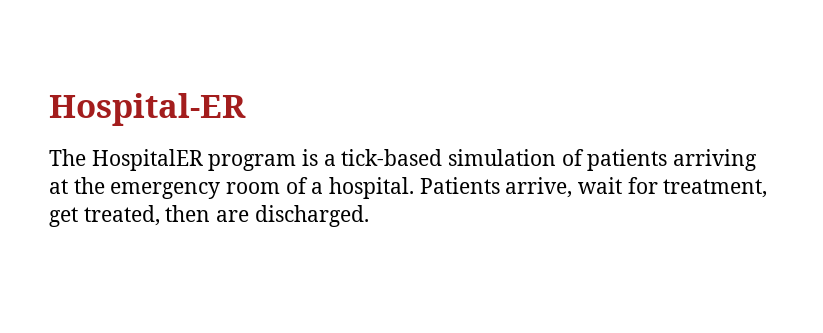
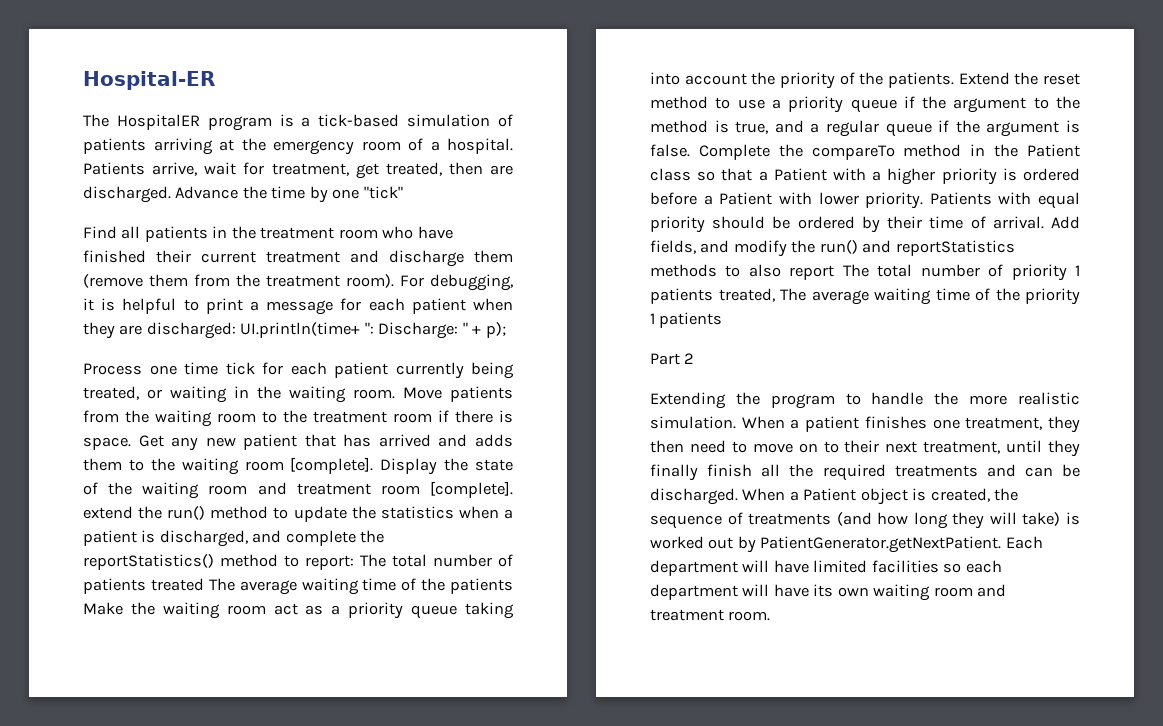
(369, 216) none -> [175,186,403,203] [83,226,453,242] [83,250,513,267] [83,274,513,291] [83,298,513,315] [83,322,506,339] [83,362,514,379] [83,386,513,403] [83,410,513,427] [83,434,513,451] [83,457,513,475] [83,481,513,499] [83,506,513,522] [83,530,385,547] [83,554,513,570] [83,578,513,595] [83,602,514,619] [650,72,1080,89] [650,96,1080,113] [650,120,1080,137] [650,144,1080,160] [650,168,1080,185] [650,192,1080,209] [650,216,1080,233] [650,240,1015,257] [650,264,1080,281] [650,288,1080,305] [650,312,723,328] [650,353,695,365] [650,392,1080,409] [650,416,1080,433] [650,440,1080,457] [650,464,1080,481] [650,488,1019,505] [650,512,1080,529] [650,536,1043,553] [650,560,1002,576] [650,584,1007,601] [650,609,771,621] Advance the time by one "tick" // Find all patients in the treatment room who have finished their current treatment and discharge them (remove them from the treatment room). For debugging, it is helpful to print a message for each patient when they are discharged: UI.println(time+ ": Discharge: " + p); // Process one time tick for each patient currently being treated, or waiting in the waiting room. Move patients from the waiting room to the treatment room if there is space. Get any new patient that has arrived and adds them to the waiting room [complete]. Display the state of the waiting room and treatment room [complete]. extend the run() method to update the statistics when a patient is discharged, and complete the reportStatistics() method to report: The total number of patients treated The average waiting time of the patients Make the waiting room act as a priority queue taking into account the priority of the patients. Extend the reset method to use a priority queue if the argument to the method is true, and a regular queue if the argument is false. Complete the compareTo method in the Patient class so that a Patient with a higher priority is ordered before a Patient with lower priority. Patients with equal priority should be ordered by their time of arrival. Add fields, and modify the run() and reportStatistics methods to also report The total number of priority 1 patients treated, The average waiting time of the priority 1 patients // Part 2 // Extending the program to handle the more realistic simulation. When a patient finishes one treatment, they then need to move on to their next treatment, until they finally finish all the required treatments and can be discharged. When a Patient object is created, the sequence of treatments (and how long they will take) is worked out by PatientGenerator.getNextPatient. Each department will have limited facilities so each department will have its own waiting room and treatment room.

